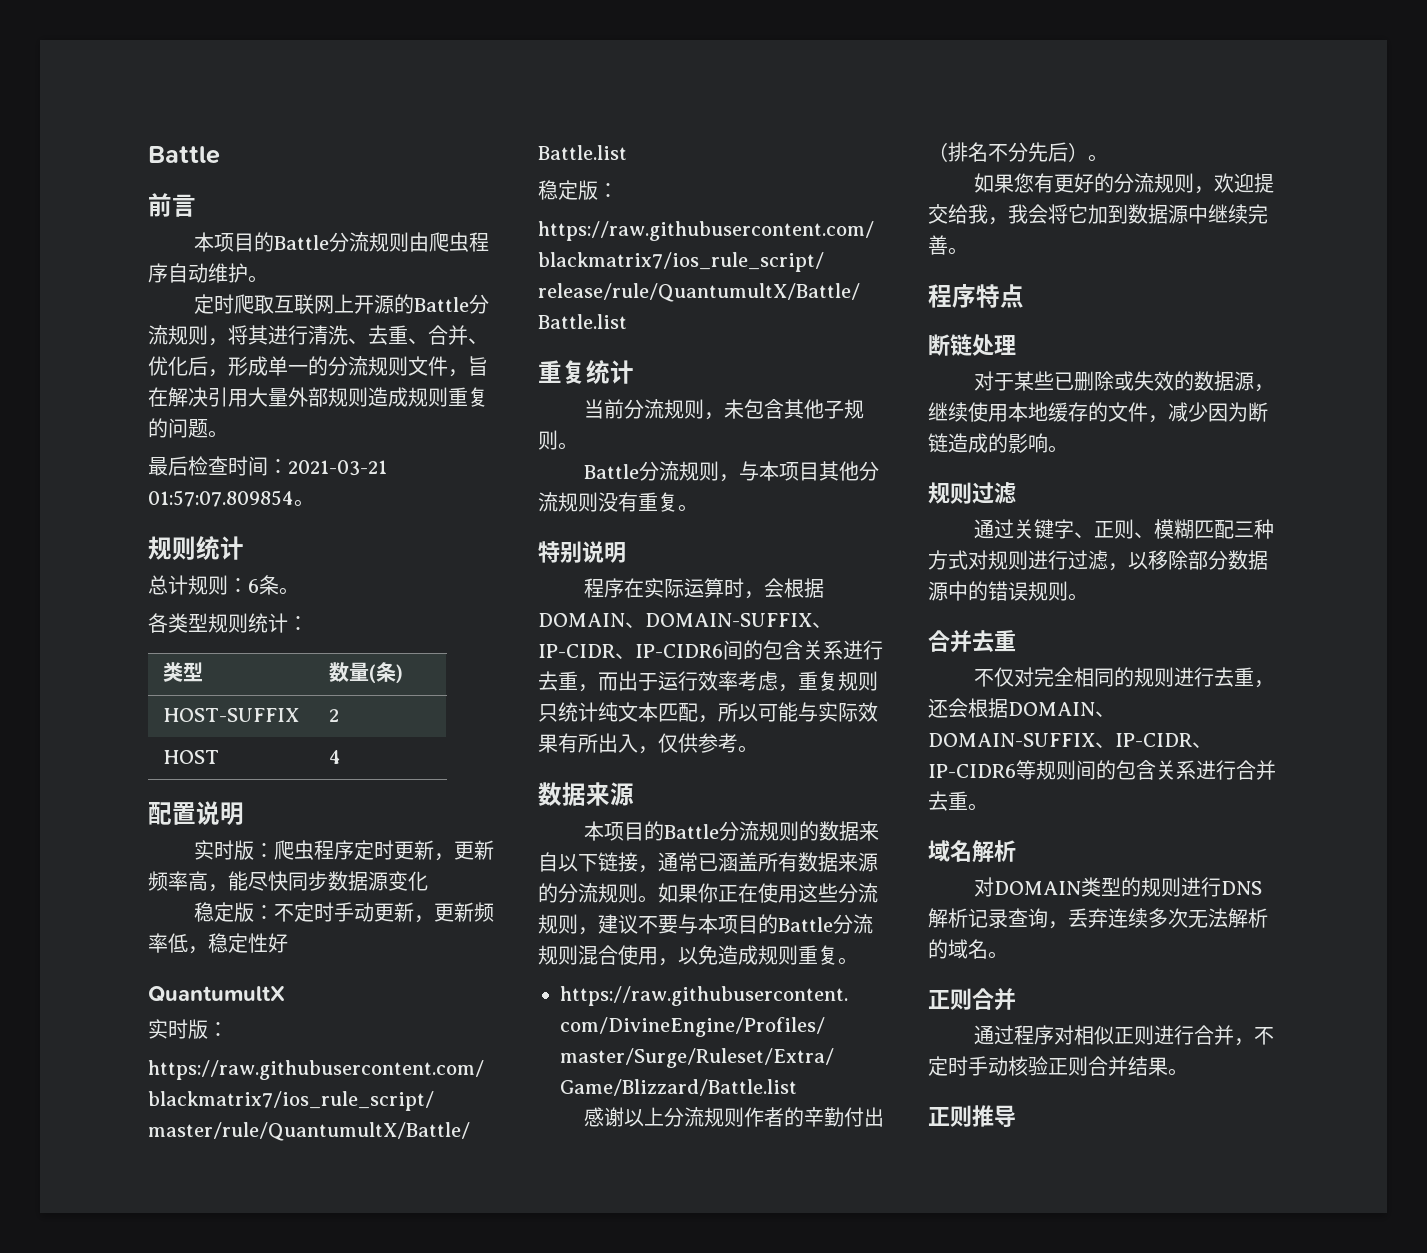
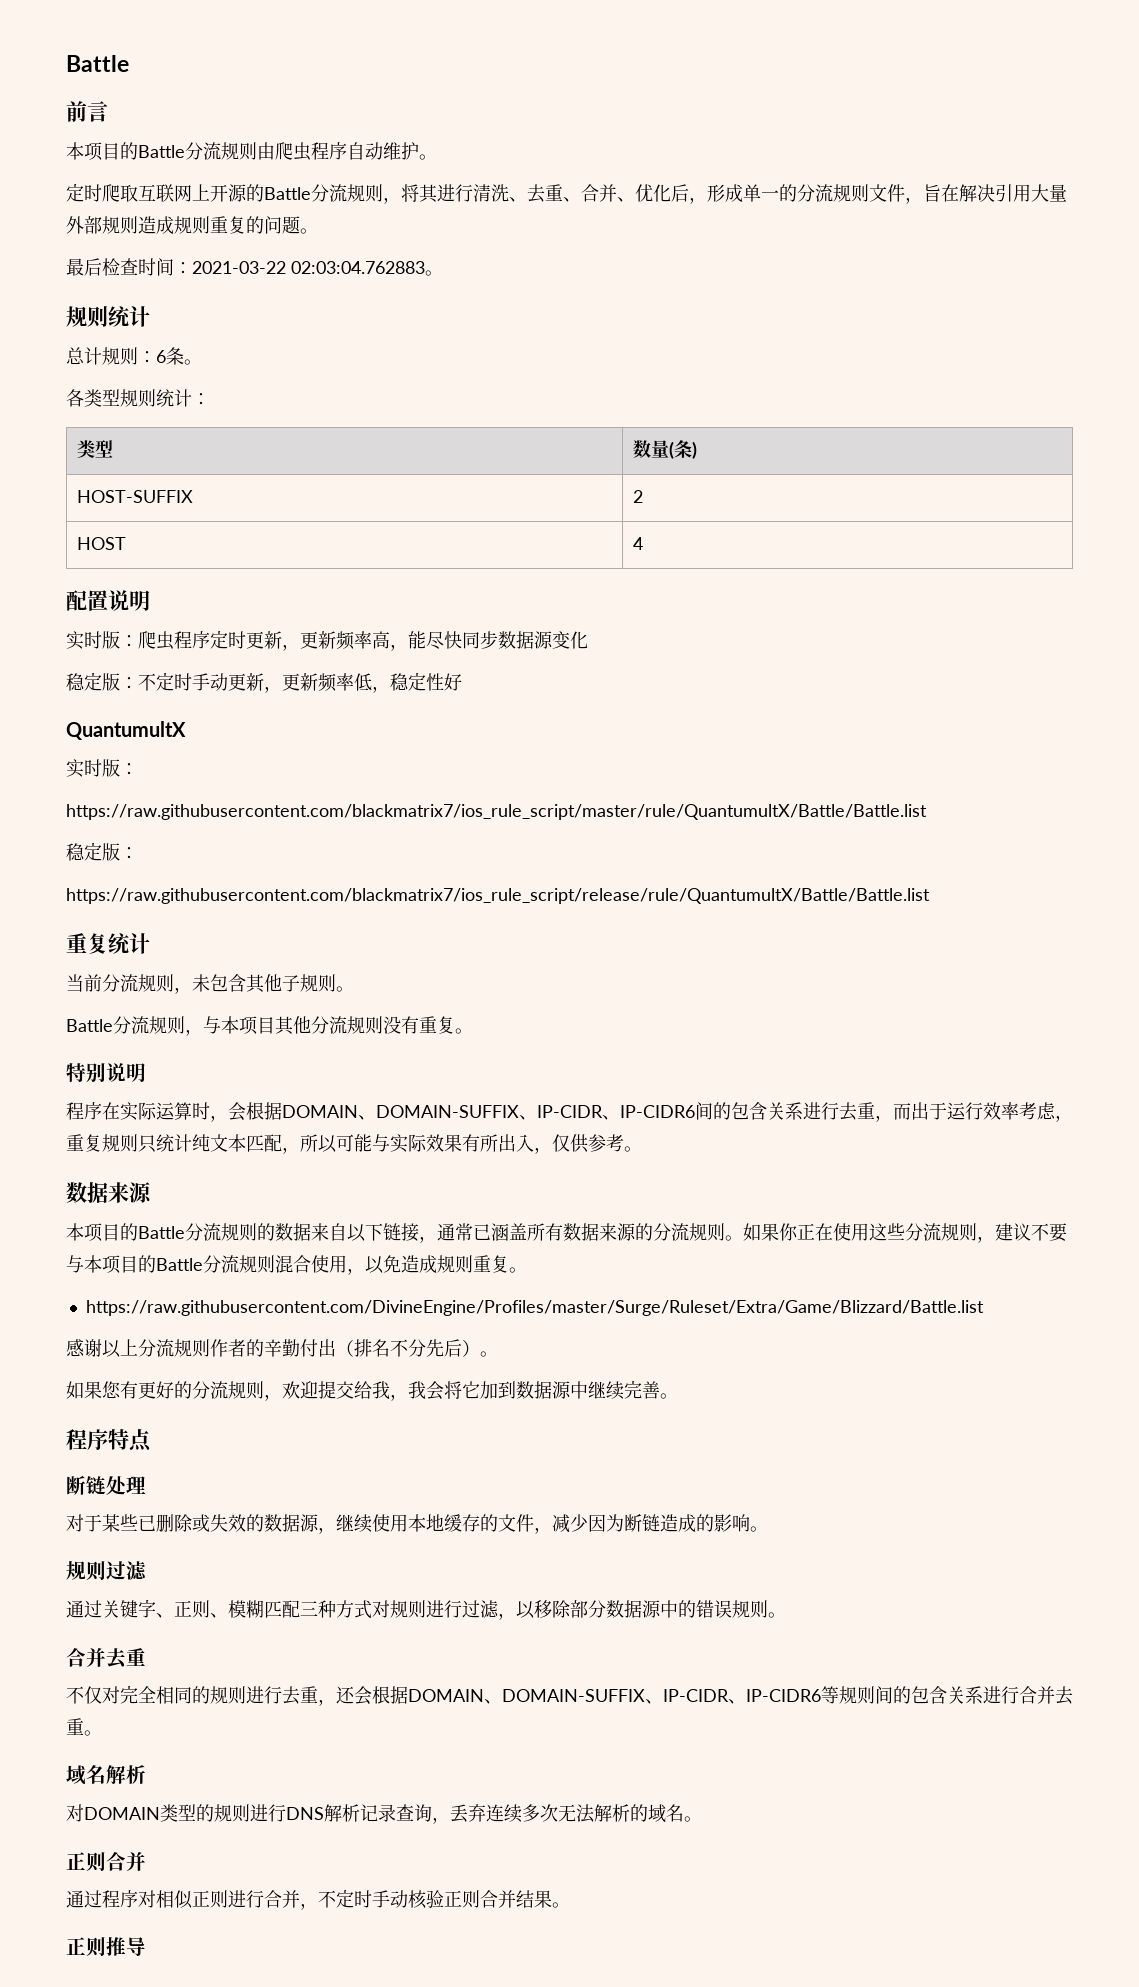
[288,460,387,476] [148,490,294,507] 2021-03-21 01:57:07.809854 -> [192,261,425,274] 2021-03-22 02:03:04.762883

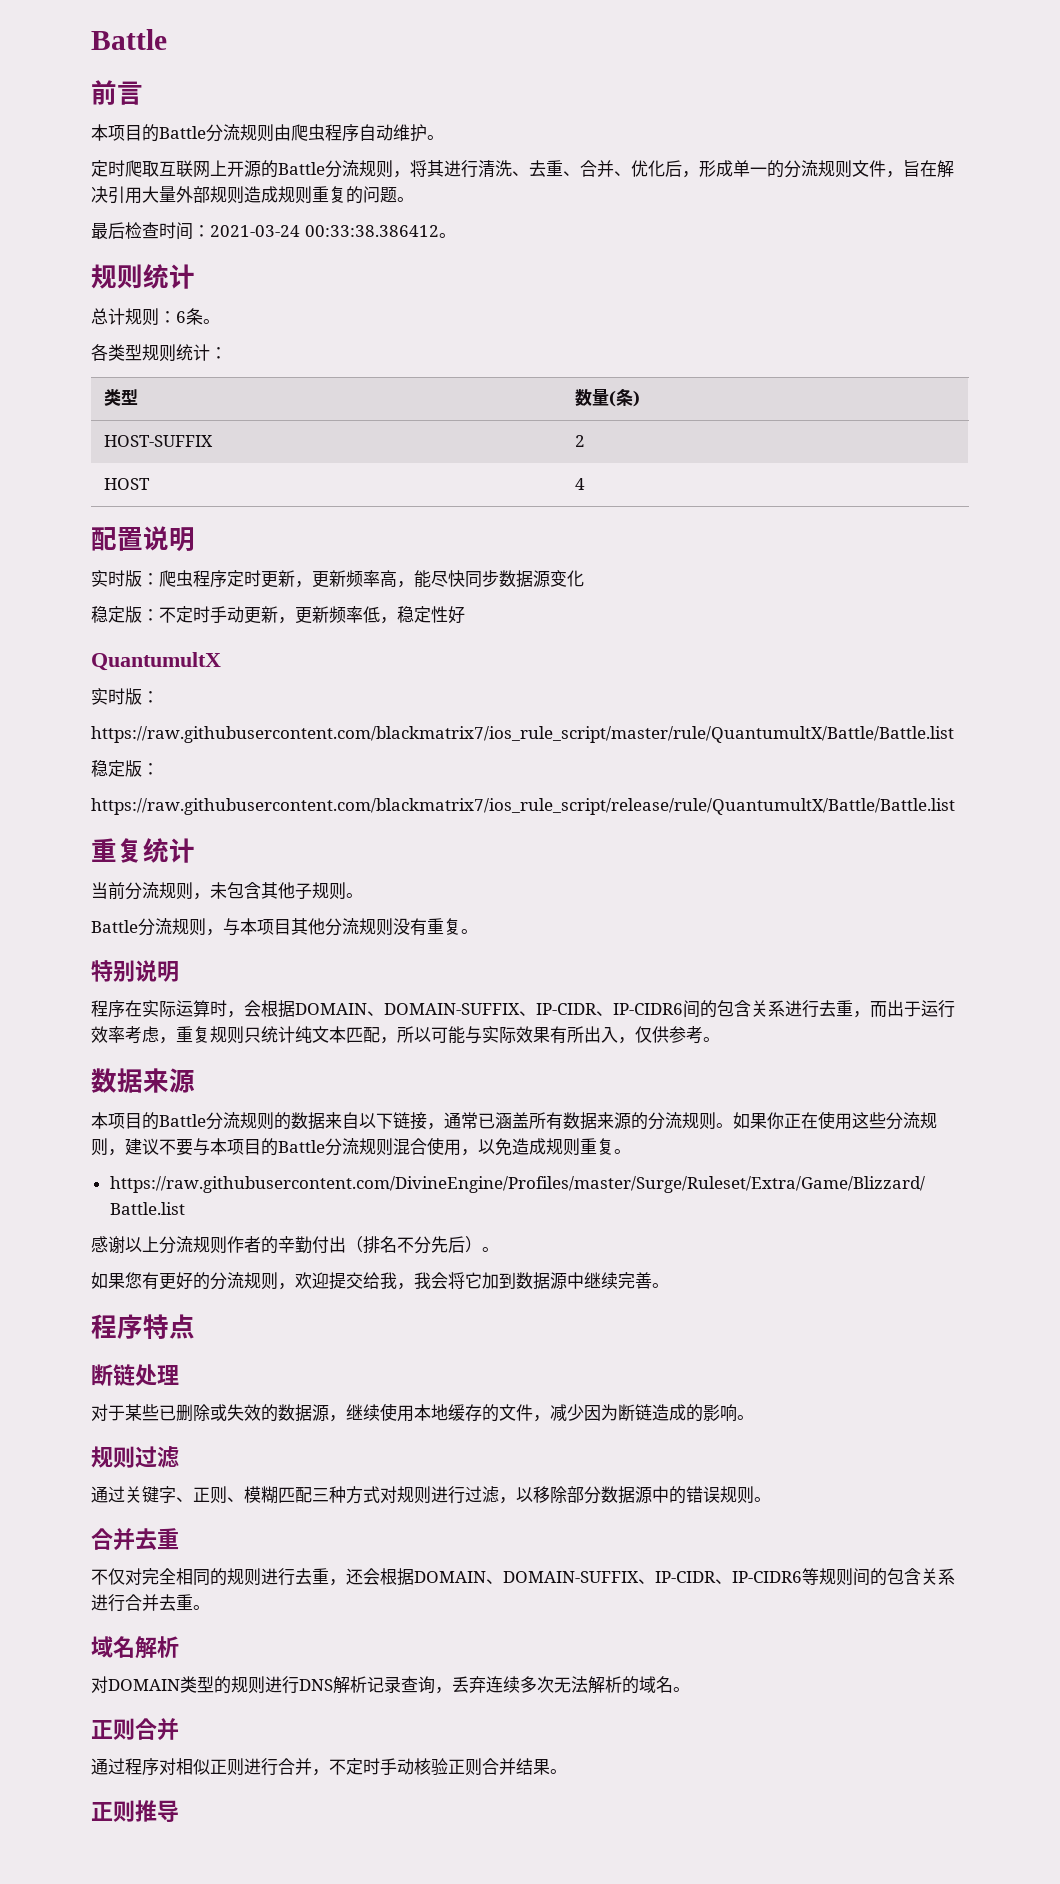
[192,261,425,274] 2021-03-22 02:03:04.762883 -> [210,225,439,237] 2021-03-24 00:33:38.386412

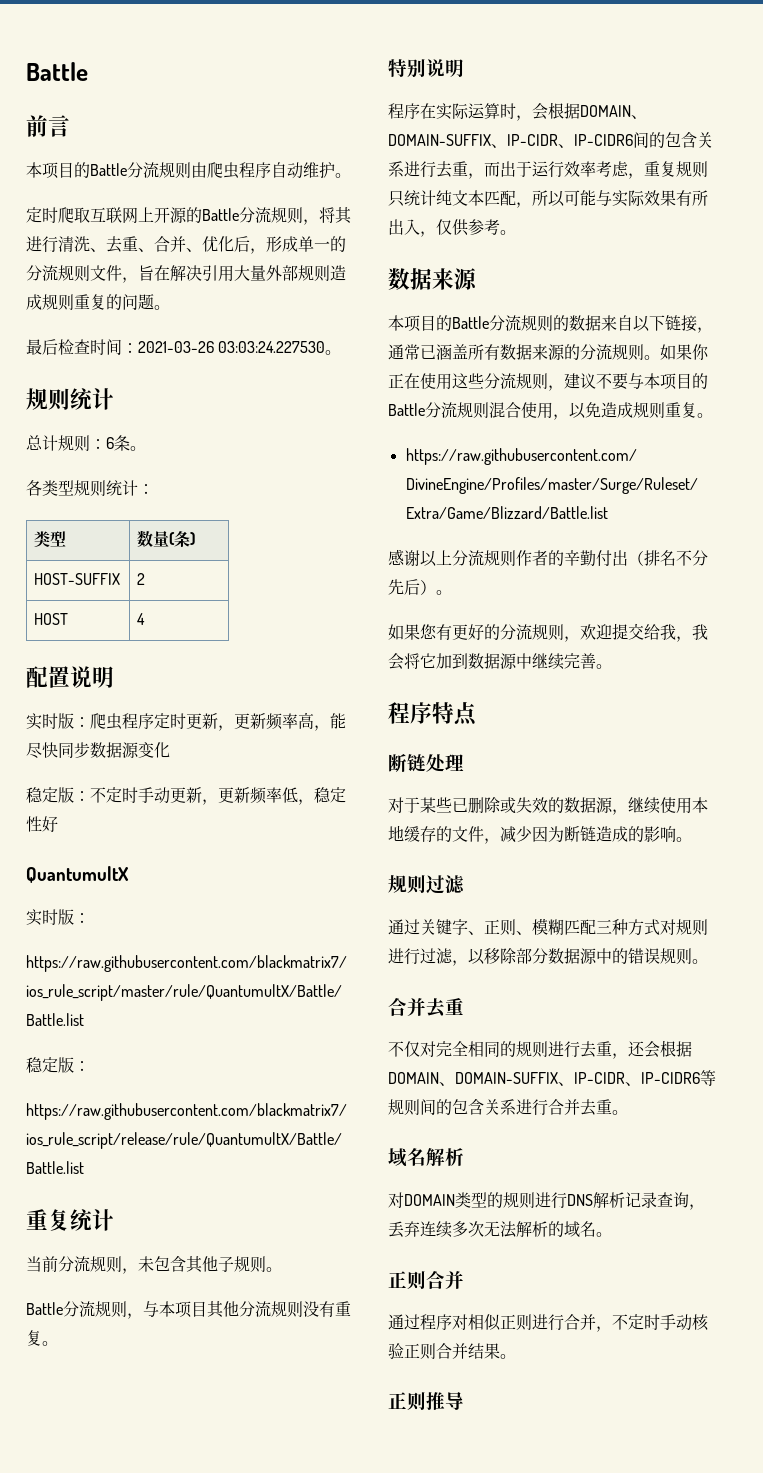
[210,225,439,237] 2021-03-24 00:33:38.386412 -> [138,341,326,353] 2021-03-26 03:03:24.227530

